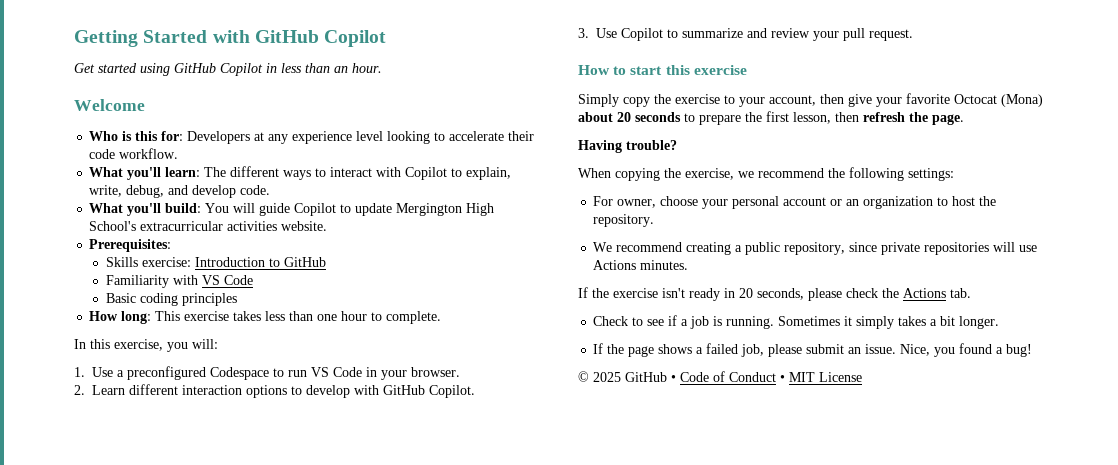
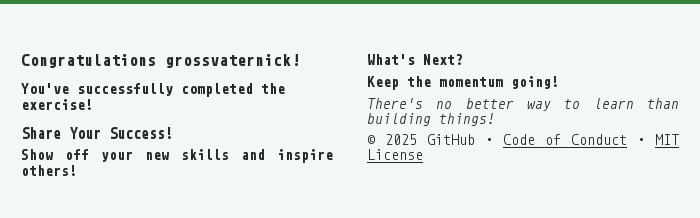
[74,30,387,47] [74,63,382,76] [74,99,145,111] [89,131,535,144] [89,148,179,159] [89,166,512,180] [89,185,271,198] [89,203,495,216] [89,221,328,231] [89,239,172,252] [105,257,326,267] [105,275,253,288] [105,293,237,306] [89,311,442,324] [74,339,218,352] [74,366,460,380] [74,384,475,398] [578,28,913,41] [578,65,747,75] [578,93,1043,107] [578,111,964,125] [578,140,677,153] [578,167,954,181] [593,196,997,209] [593,214,655,227] [593,242,1038,255] [593,260,689,270] [578,287,971,301] [593,315,1000,329] [593,343,1033,357] Getting Started with GitHub Copilot // Get started using GitHub Copilot in less than an hour. // Welcome // Who is this for: Developers at any experience level looking to accelerate their code workflow. // What you'll learn: The different ways to interact with Copilot to explain, write, debug, and develop code. // What you'll build: You will guide Copilot to update Mergington High School's extracurricular activities website. // Prerequisites: // Skills exercise: Introduction to GitHub // Familiarity with VS Code // Basic coding principles // How long: This exercise takes less than one hour to complete. // In this exercise, you will: // 1. Use a preconfigured Codespace to run VS Code in your browser. // 2. Learn different interaction options to develop with GitHub Copilot. // 3. Use Copilot to summarize and review your pull request. // How to start this exercise // Simply copy the exercise to your account, then give your favorite Octocat (Mona) about 20 seconds to prepare the first lesson, then refresh the page. // Having trouble? // When copying the exercise, we recommend the following settings: // For owner, choose your personal account or an organization to host the repository. // We recommend creating a public repository, since private repositories will use Actions minutes. // If the exercise isn't ready in 20 seconds, please check the Actions tab. // Check to see if a job is running. Sometimes it simply takes a bit longer. // If the page shows a failed job, please submit an issue. Nice, you found a bug! -> [21,54,300,68] [21,83,285,97] [21,99,93,110] [21,127,173,139] [21,149,333,163] [21,165,77,176] [367,54,463,65] [367,76,559,90] [367,98,679,111] [367,113,495,126] Congratulations grossvaternick! // You've successfully completed the exercise! // Share Your Success! // Show off your new skills and inspire others! // What's Next? // Keep the momentum going! // There's no better way to learn than building things!

